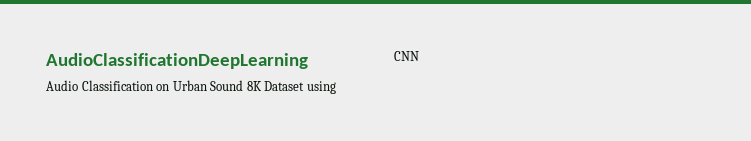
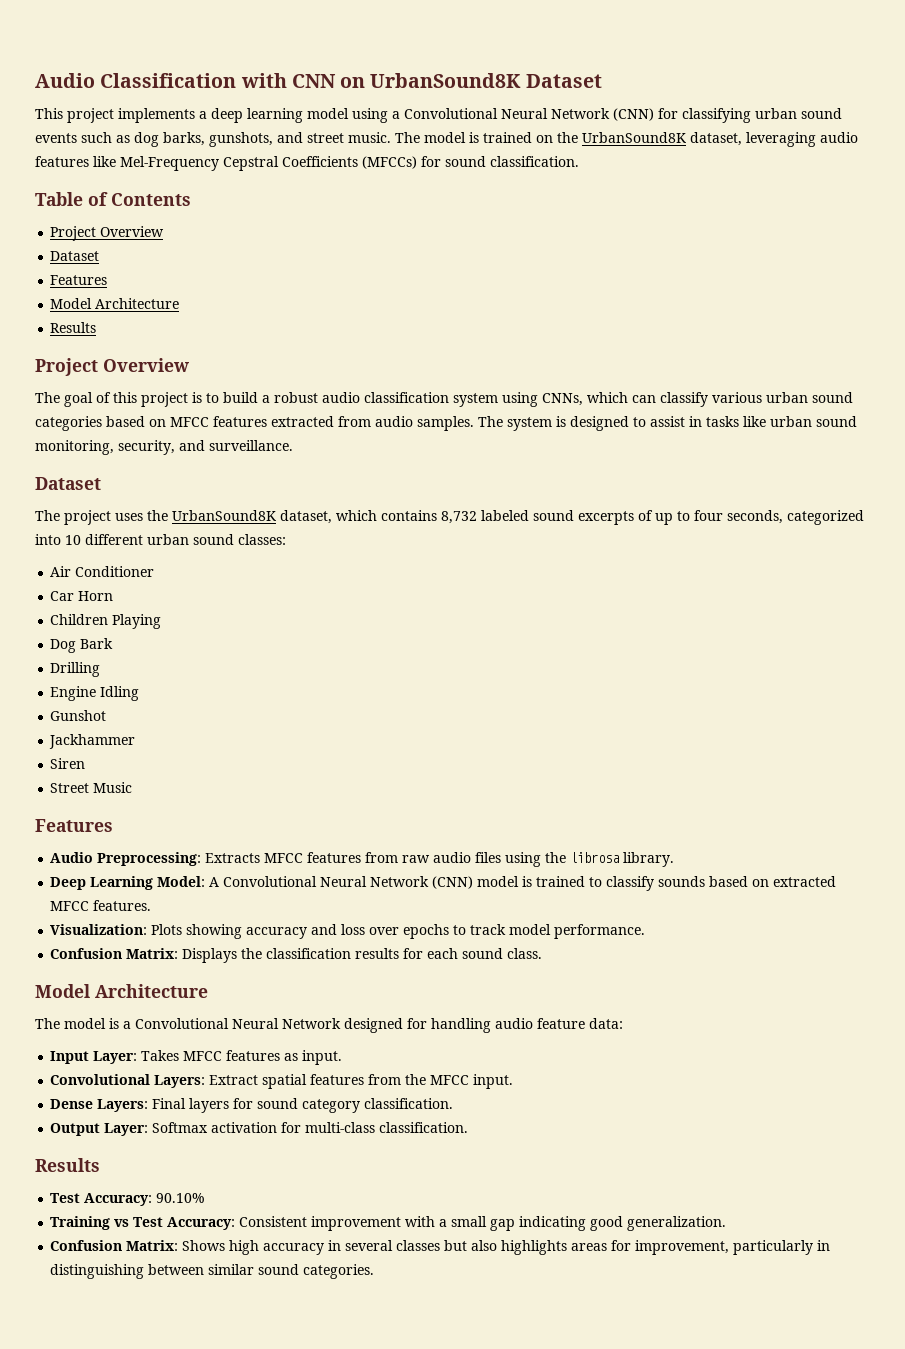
[46,53,308,69] [46,80,336,94] [394,51,419,61] AudioClassificationDeepLearning // Audio Classification on Urban Sound 8K Dataset using CNN -> [35,73,602,88] [35,108,842,123] [35,132,858,147] [35,156,579,171] [35,192,191,206] [50,226,165,241] [50,251,100,261] [50,275,108,285] [50,298,180,309] [50,322,97,333] [35,358,189,376] [35,392,853,407] [35,416,857,431] [35,440,293,455] [35,477,101,490] [35,510,864,525] [35,534,286,545] [50,566,155,577] [50,591,114,601] [50,614,162,629] [50,638,114,653] [50,662,101,677] [50,686,140,701] [50,710,107,721] [49,734,136,749] [50,758,86,769] [50,782,133,793] [35,819,113,832] [50,852,675,867] [50,876,837,891] [50,900,152,911] [50,924,646,939] [50,948,543,963] [35,984,208,998] [35,1018,623,1033] [50,1050,343,1065] [50,1074,514,1089] [50,1098,454,1113] [50,1122,469,1136] [35,1158,100,1172] [50,1193,206,1206] [50,1216,727,1231] [50,1240,831,1255] [50,1264,375,1279] Audio Classification with CNN on UrbanSound8K Dataset // This project implements a deep learning model using a Convolutional Neural Network (CNN) for classifying urban sound events such as dog barks, gunshots, and street music. The model is trained on the UrbanSound8K dataset, leveraging audio features like Mel-Frequency Cepstral Coefficients (MFCCs) for sound classification. // Table of Contents // Project Overview // Dataset // Features // Model Architecture // Results // Project Overview // The goal of this project is to build a robust audio classification system using CNNs, which can classify various urban sound categories based on MFCC features extracted from audio samples. The system is designed to assist in tasks like urban sound monitoring, security, and surveillance. // Dataset // The project uses the UrbanSound8K dataset, which contains 8,732 labeled sound excerpts of up to four seconds, categorized into 10 different urban sound classes: // Air Conditioner // Car Horn // Children Playing // Dog Bark // Drilling // Engine Idling // Gunshot // Jackhammer // Siren // Street Music // Features // Audio Preprocessing: Extracts MFCC features from raw audio files using the librosa library. // Deep Learning Model: A Convolutional Neural Network (CNN) model is trained to classify sounds based on extracted MFCC features. // Visualization: Plots showing accuracy and loss over epochs to track model performance. // Confusion Matrix: Displays the classification results for each sound class. // Model Architecture // The model is a Convolutional Neural Network designed for handling audio feature data: // Input Layer: Takes MFCC features as input. // Convolutional Layers: Extract spatial features from the MFCC input. // Dense Layers: Final layers for sound category classification. // Output Layer: Softmax activation for multi-class classification. // Results // Test Accuracy: 90.10% // Training vs Test Accuracy: Consistent improvement with a small gap indicating good generalization. // Confusion Matrix: Shows high accuracy in several classes but also highlights areas for improvement, particularly in distinguishing between similar sound categories.

